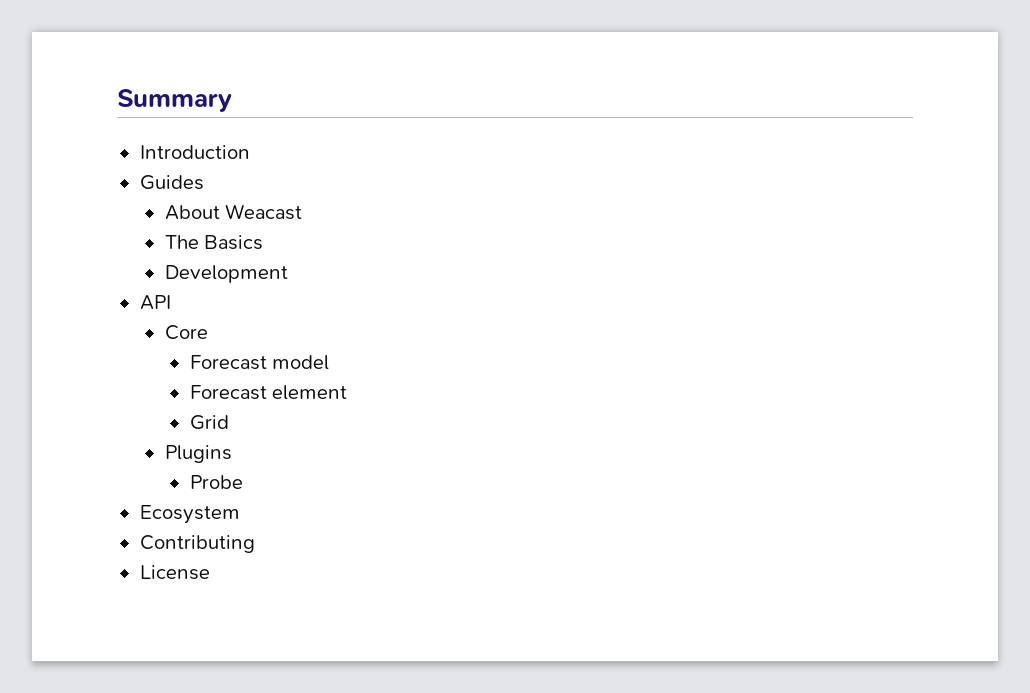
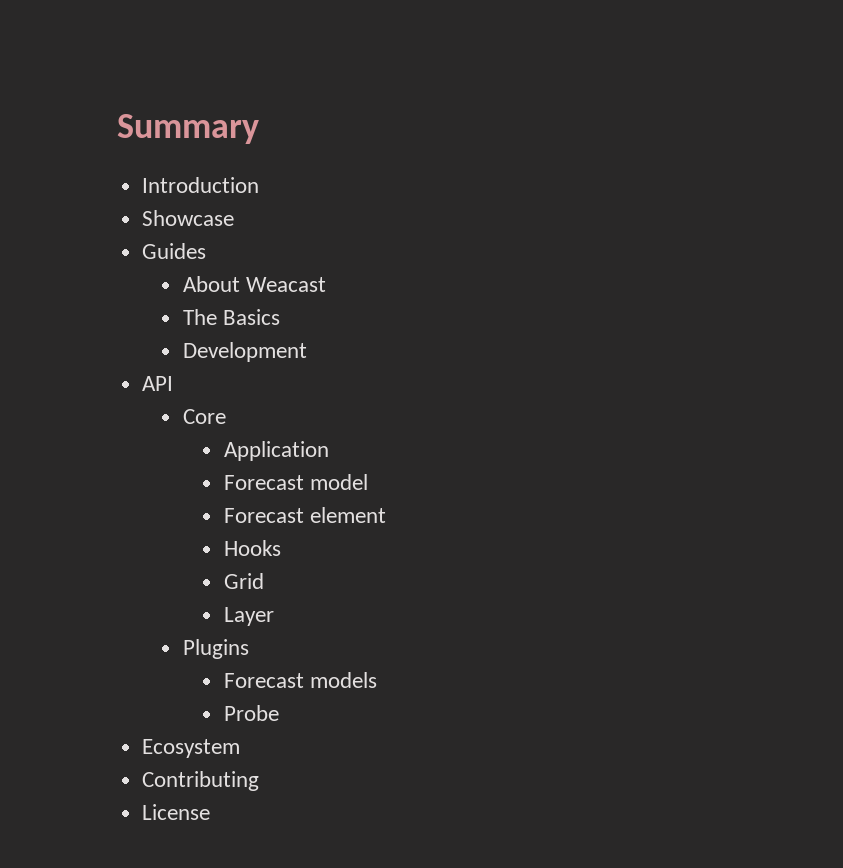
(250, 152) none -> [142,210,235,226] // Showcase
(208, 332) none -> [223,441,329,461] // Application
(348, 392) none -> [223,540,281,556] // Hooks
(229, 422) none -> [223,607,274,626] // Layer
(232, 454) none -> [223,672,377,688] // Forecast models

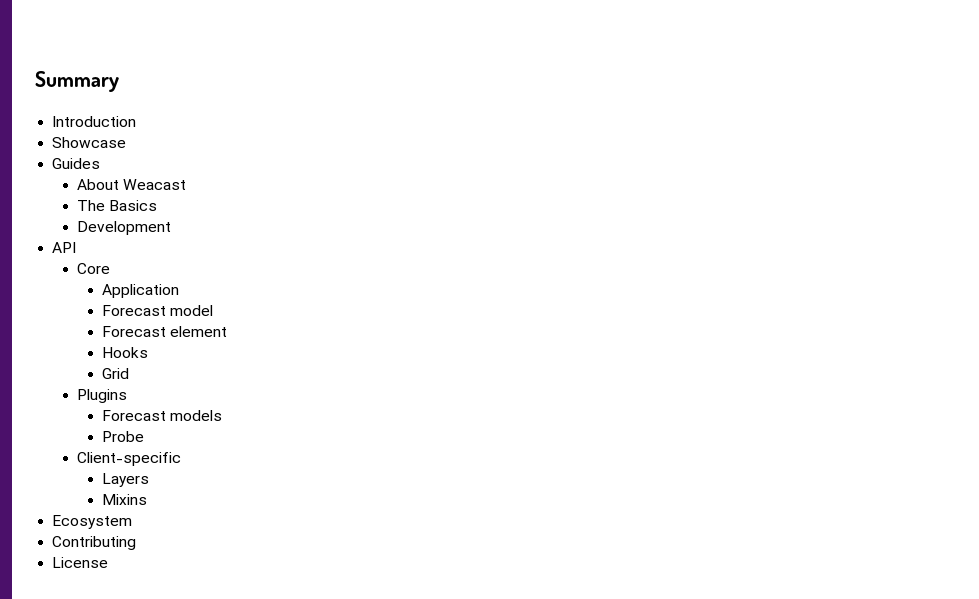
[223,607,274,626] // Layer -> (129, 373) none
(279, 713) none -> [76,452,181,466] [101,473,149,487] [101,494,147,505] // Client-specific // Layers // Mixins

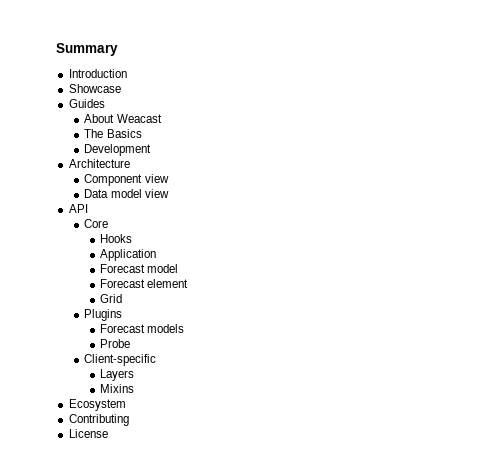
(171, 228) none -> [68,159,130,168] [84,174,169,186] [84,189,169,198] // Architecture // Component view // Data model view
(110, 268) none -> [100,234,133,243] // Hooks
[101,347,148,358] // Hooks -> (189, 283) none

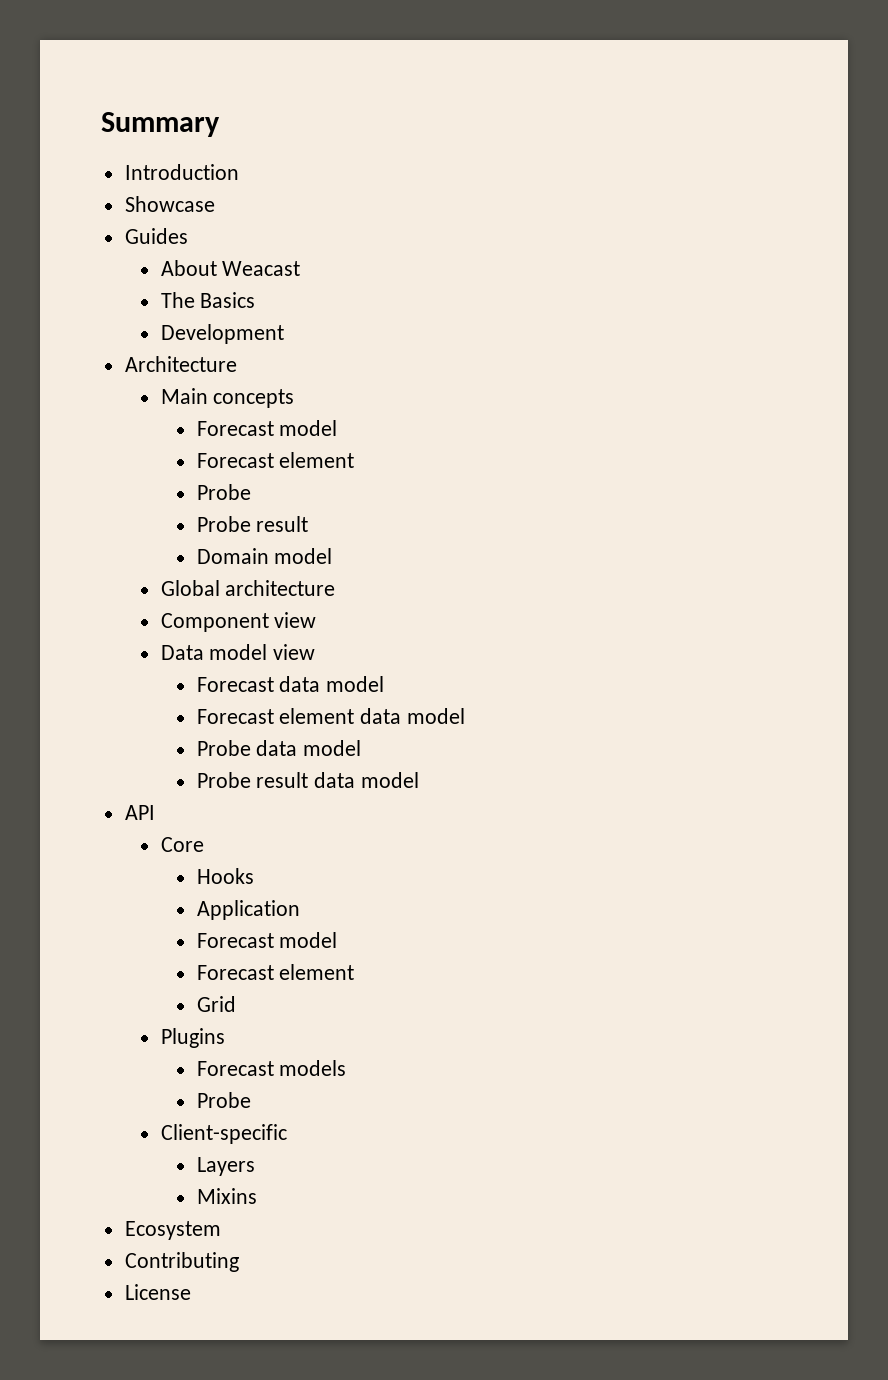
(130, 163) none -> [160,388,295,408] [196,420,338,436] [196,452,355,468] [196,484,251,500] [196,516,309,532] [196,548,333,564] [160,580,336,596] // Main concepts // Forecast model // Forecast element // Probe // Probe result // Domain model // Global architecture
(169, 193) none -> [196,676,385,692] [196,708,466,724] [196,740,362,756] [196,772,420,788] // Forecast data model // Forecast element data model // Probe data model // Probe result data model

